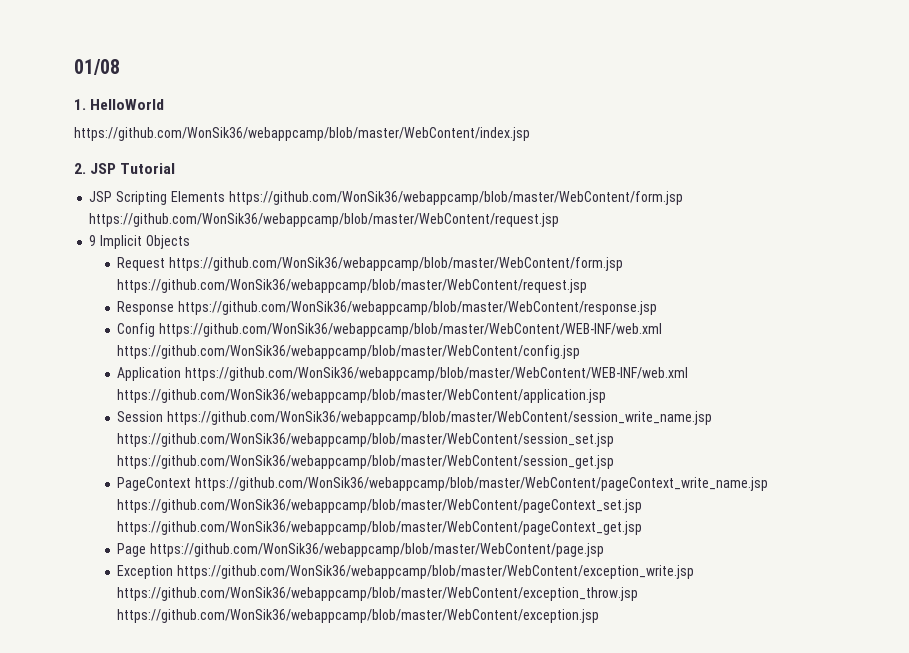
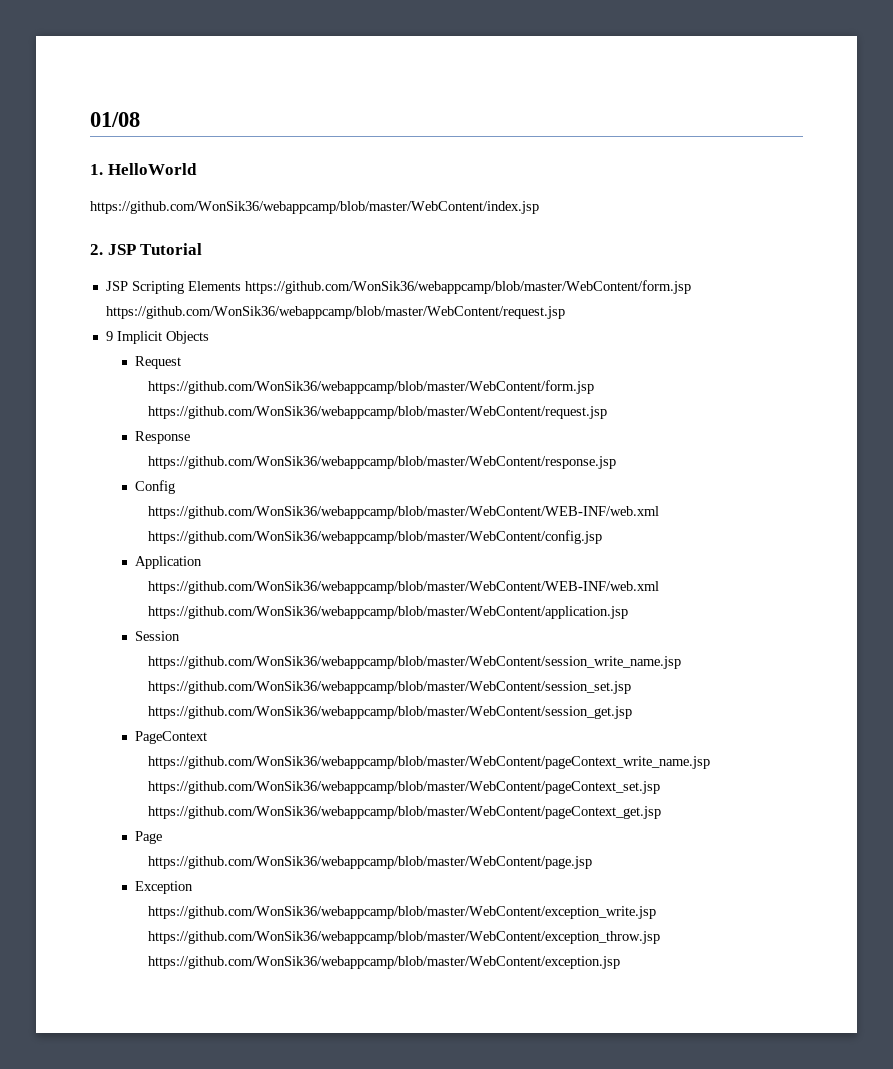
(166, 264) none -> (181, 362) //
(175, 308) none -> (190, 437) //
(156, 330) none -> (175, 487) //
(182, 374) none -> (202, 562) //
(164, 416) none -> (180, 636) //
(192, 484) none -> (207, 737) //
(147, 550) none -> (162, 837) //
(174, 572) none -> (193, 887) //

